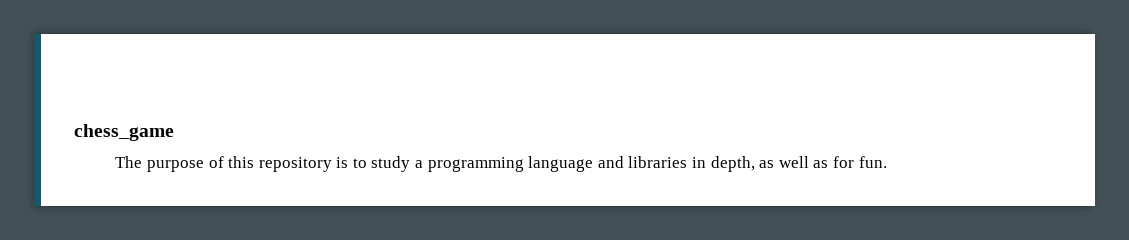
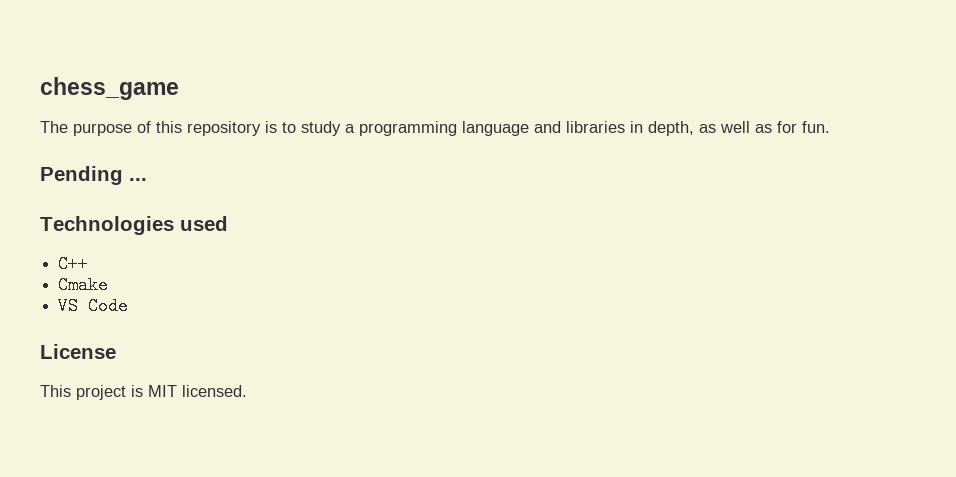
(887, 162) none -> [40,166,147,185] [40,216,228,235] [58,255,89,273] [58,276,109,294] [58,297,129,315] [40,344,116,359] [40,385,247,400] // Pending ... // Technologies used // C++ // Cmake // VS Code // License // This project is MIT licensed.

